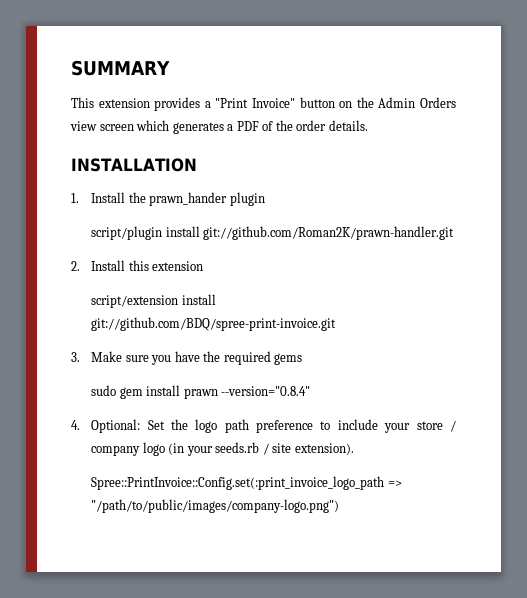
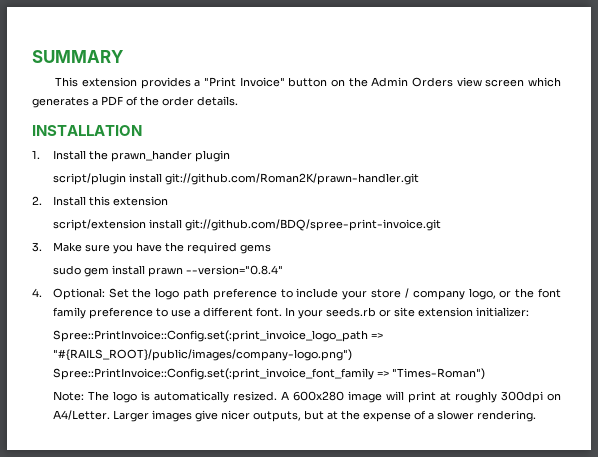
[142,442,354,456] [91,476,402,490] [91,499,340,513] logo (in your seeds.rb / site extension). // Spree::PrintInvoice::Config.set(:print_invoice_logo_path => "/path/to/public/images/company-logo.png") -> [468,288,562,300] [52,307,529,319] [52,330,383,342] [52,349,352,361] [52,368,485,380] [52,391,562,403] [52,410,536,422] logo, or the font family preference to use a different font. In your seeds.rb or site extension initializer: // Spree::PrintInvoice::Config.set(:print_invoice_logo_path => "#{RAILS_ROOT}/public/images/company-logo.png") Spree::PrintInvoice::Config.set(:print_invoice_font_family => "Times-Roman") // Note: The logo is automatically resized. A 600x280 image will print at roughly 300dpi on A4/Letter. Larger images give nicer outputs, but at the expense of a slower rendering.

